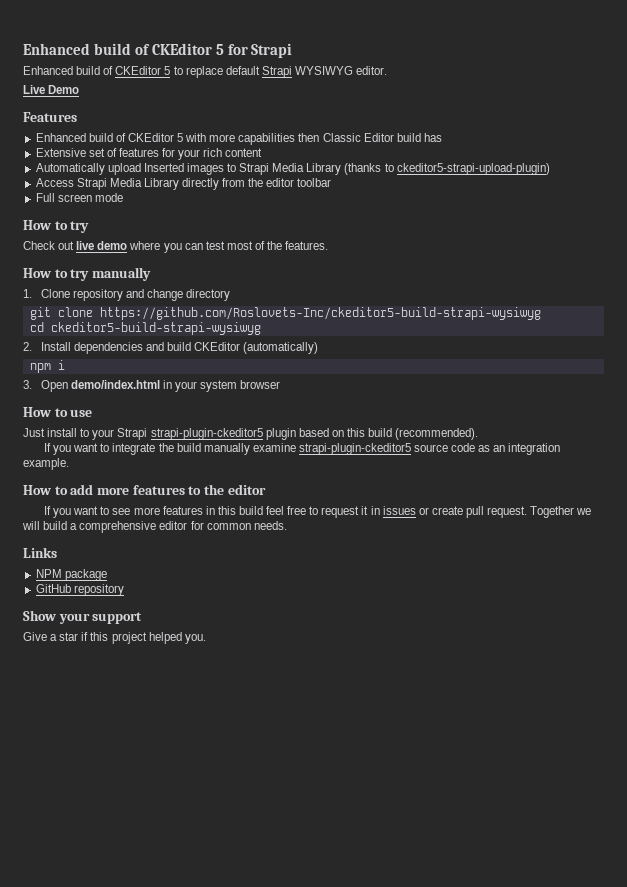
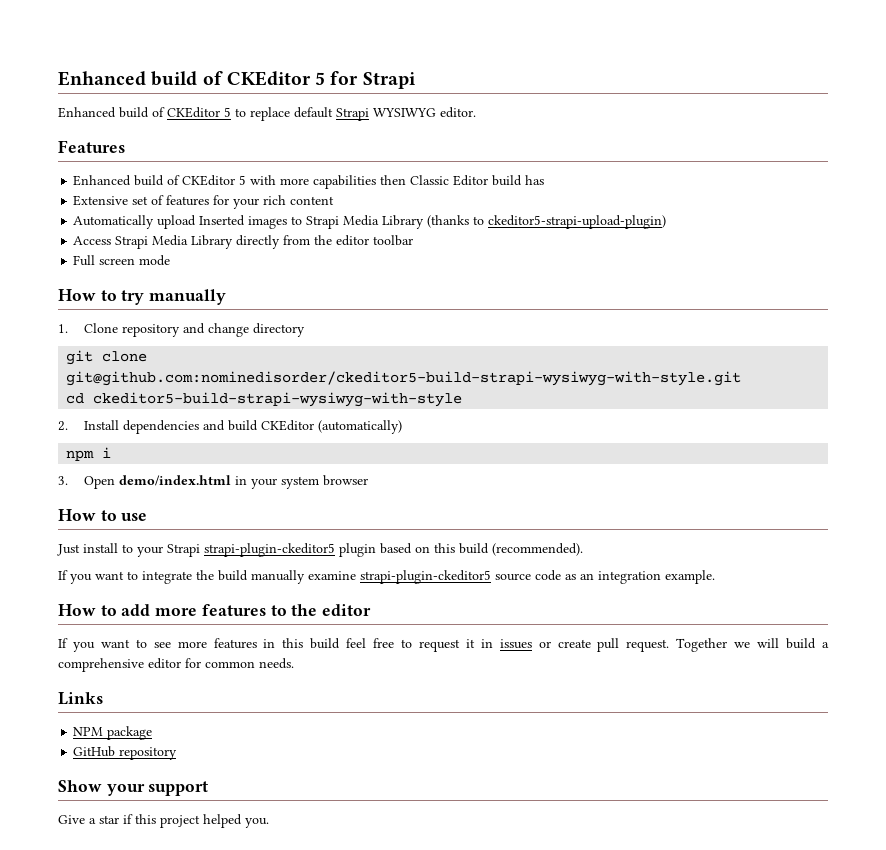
[23,85,80,94] // Live Demo -> (476, 112) none
[23,241,329,253] [23,268,90,281] // Check out live demo where you can test most of the features. // How to try -> (145, 297) none
[99,307,541,320] https://github.com/Roslovets-Inc/ckeditor5-build-strapi-wysiwyg -> [66,371,742,386] git@github.com:nominedisorder/ckeditor5-build-strapi-wysiwyg-with-style.git
[50,322,261,335] ckeditor5-build-strapi-wysiwyg -> [93,392,463,407] ckeditor5-build-strapi-wysiwyg-with-style

